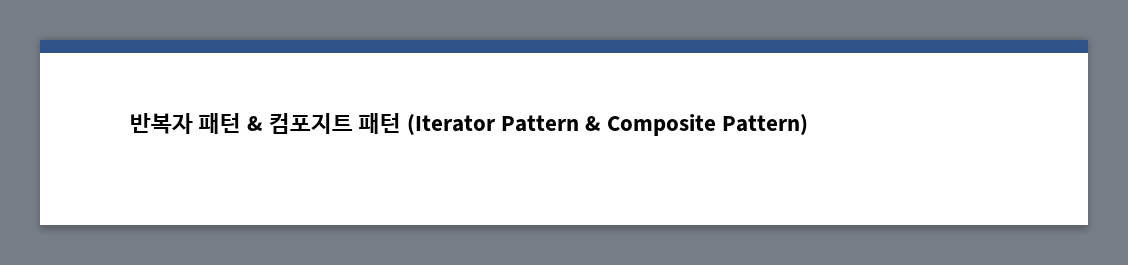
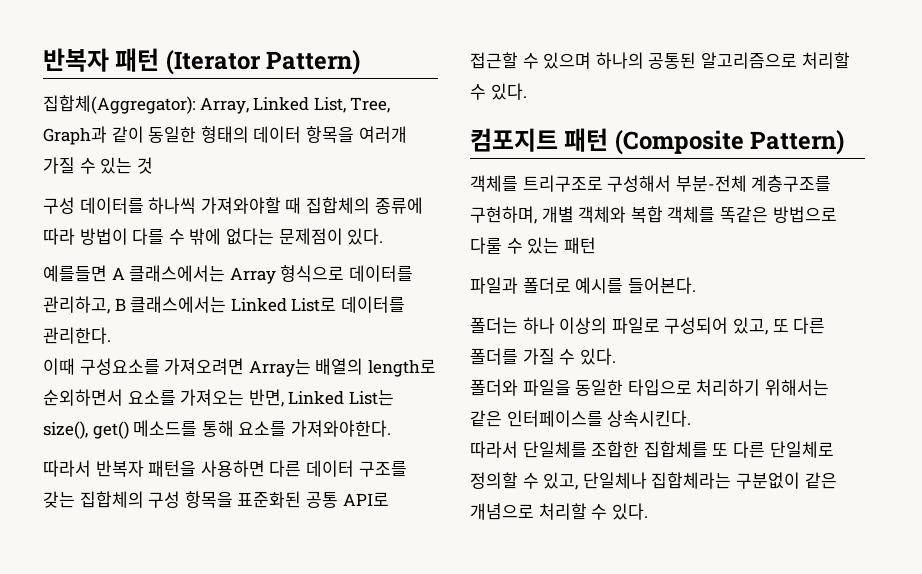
[247,113,808,136] & 컴포지트 패턴 (Iterator Pattern & Composite Pattern) -> [165,50,361,75] [43,95,391,114] [43,126,407,145] [43,157,153,174] [43,197,423,214] [43,228,384,245] [43,265,413,284] [43,296,405,314] [43,327,111,344] [43,358,436,377] [43,389,394,407] [43,420,391,439] [43,460,407,477] [43,491,389,508] [470,52,850,69] [470,83,527,100] [470,128,845,155] [470,175,832,192] [470,206,837,224] [470,237,596,254] [470,277,696,294] [470,317,826,335] [470,348,616,365] [470,379,829,396] [470,410,692,427] [470,441,834,458] [470,472,837,490] [470,503,648,520] (Iterator Pattern) // 집합체(Aggregator): Array, Linked List, Tree, Graph과 같이 동일한 형태의 데이터 항목을 여러개 가질 수 있는 것 // 구성 데이터를 하나씩 가져와야할 때 집합체의 종류에 따라 방법이 다를 수 밖에 없다는 문제점이 있다. // 예를들면 A 클래스에서는 Array 형식으로 데이터를 관리하고, B 클래스에서는 Linked List로 데이터를 관리한다. // 이때 구성요소를 가져오려면 Array는 배열의 length로 순외하면서 요소를 가져오는 반면, Linked List는 size(), get() 메소드를 통해 요소를 가져와야한다. // 따라서 반복자 패턴을 사용하면 다른 데이터 구조를 갖는 집합체의 구성 항목을 표준화된 공통 API로 접근할 수 있으며 하나의 공통된 알고리즘으로 처리할 수 있다. // 컴포지트 패턴 (Composite Pattern) // 객체를 트리구조로 구성해서 부분-전체 계층구조를 구현하며, 개별 객체와 복합 객체를 똑같은 방법으로 다룰 수 있는 패턴 // 파일과 폴더로 예시를 들어본다. // 폴더는 하나 이상의 파일로 구성되어 있고, 또 다른 폴더를 가질 수 있다. // 폴더와 파일을 동일한 타입으로 처리하기 위해서는 같은 인터페이스를 상속시킨다. // 따라서 단일체를 조합한 집합체를 또 다른 단일체로 정의할 수 있고, 단일체나 집합체라는 구분없이 같은 개념으로 처리할 수 있다.

